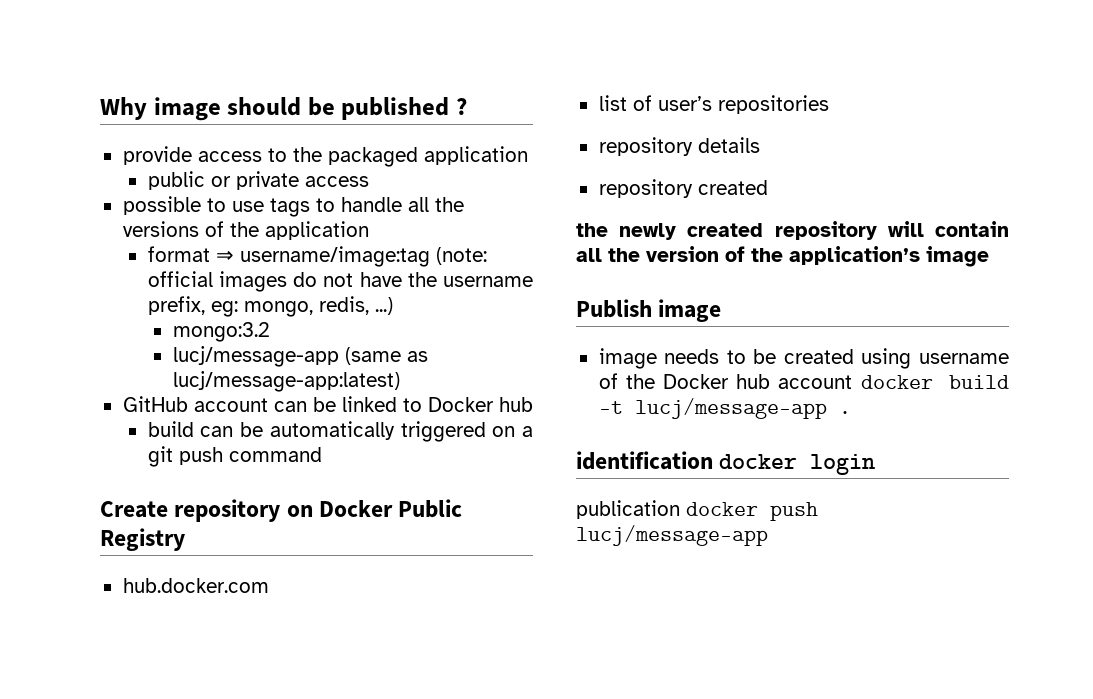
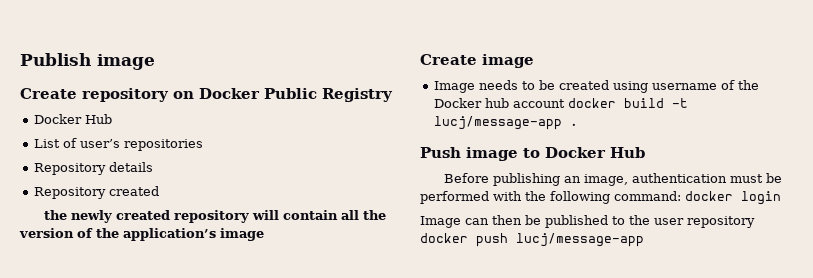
[100,97,468,121] [122,146,528,167] [147,171,369,190] [122,196,464,217] [122,221,369,240] [147,246,487,267] [147,271,533,292] [147,296,393,317] [172,322,270,342] [172,346,428,367] [172,371,400,392] [122,396,533,412] [147,421,533,442] [147,446,322,467] Why image should be published ? // provide access to the packaged application // public or private access // possible to use tags to handle all the versions of the application // format ⇒ username/image:tag (note: official images do not have the username prefix, eg: mongo, redis, ...) // mongo:3.2 // lucj/message-app (same as lucj/message-app:latest) // GitHub account can be linked to Docker hub // build can be automatically triggered on a git push command -> [20,53,155,70] Publish image
[122,578,269,593] [598,95,627,111] hub.docker.com // list -> [34,114,113,124] [34,139,61,148] Docker Hub // List
[598,137,693,156] repository -> [34,163,107,175] Repository
[598,179,693,198] repository -> [34,187,107,199] Repository
[576,299,722,322] [598,348,657,369] Publish image // image -> [420,54,534,68] [434,81,476,93] Create image // Image
[576,451,876,475] [576,500,680,519] identification docker login // publication -> [420,147,645,161] [444,173,783,186] [420,191,781,205] [420,215,755,228] Push image to Docker Hub // Before publishing an image, authentication must be performed with the following command: docker login // Image can then be published to the user repository

